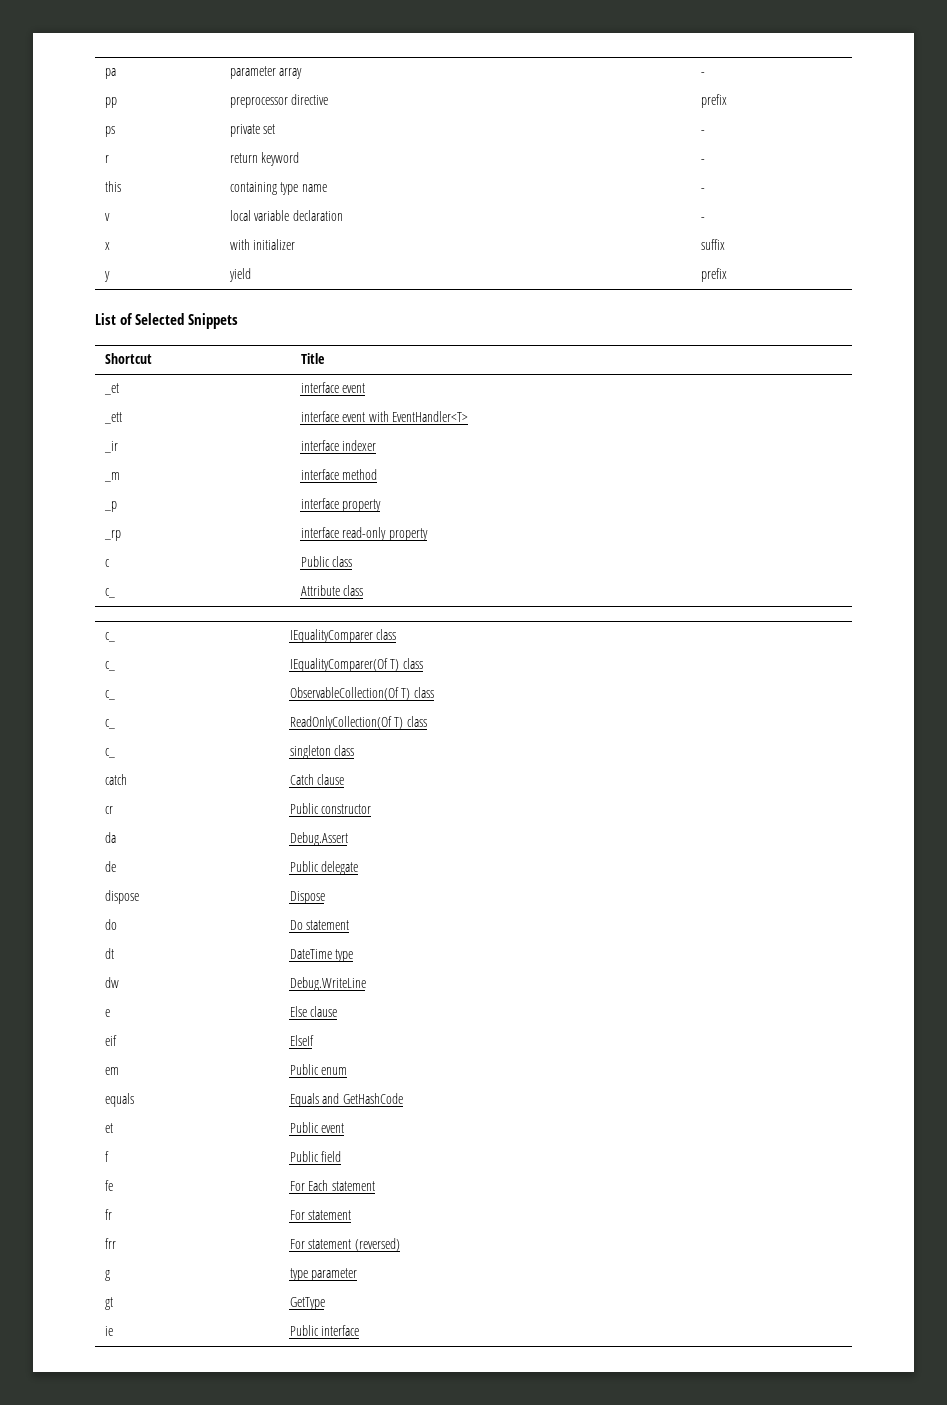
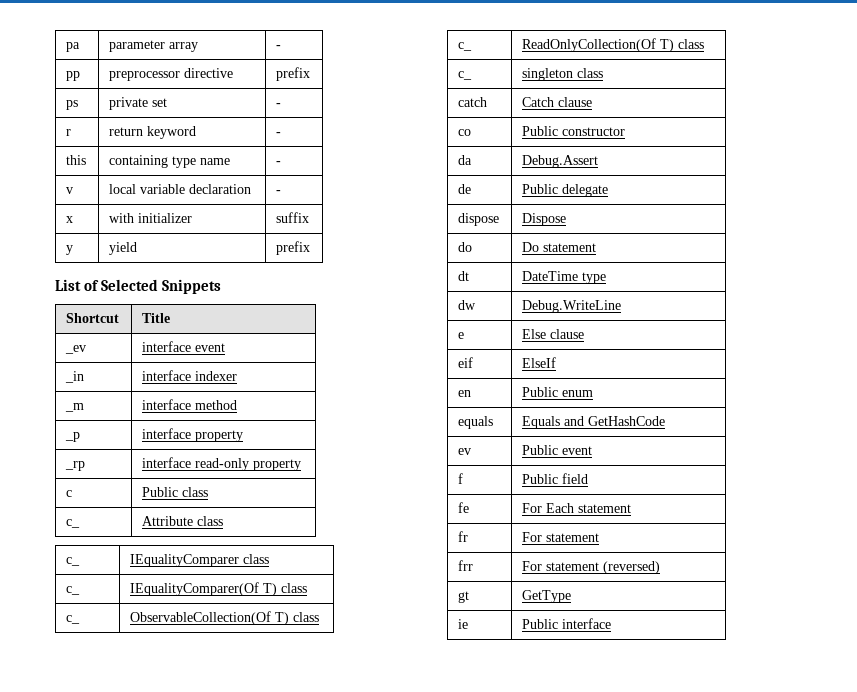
[103,383,119,395] _et -> [65,345,87,354] _ev
[103,412,122,424] [300,411,469,422] [103,441,118,453] _ett | interface event with EventHandler<T> // _ir -> [65,371,85,383] _in
[104,806,113,814] cr -> [458,129,472,136] co
[104,1067,119,1075] em -> [458,390,472,397] en
[104,1123,113,1133] et -> [458,448,472,455] ev
[104,1270,110,1281] [289,1268,358,1281] // g | type parameter -> (661, 567) none

